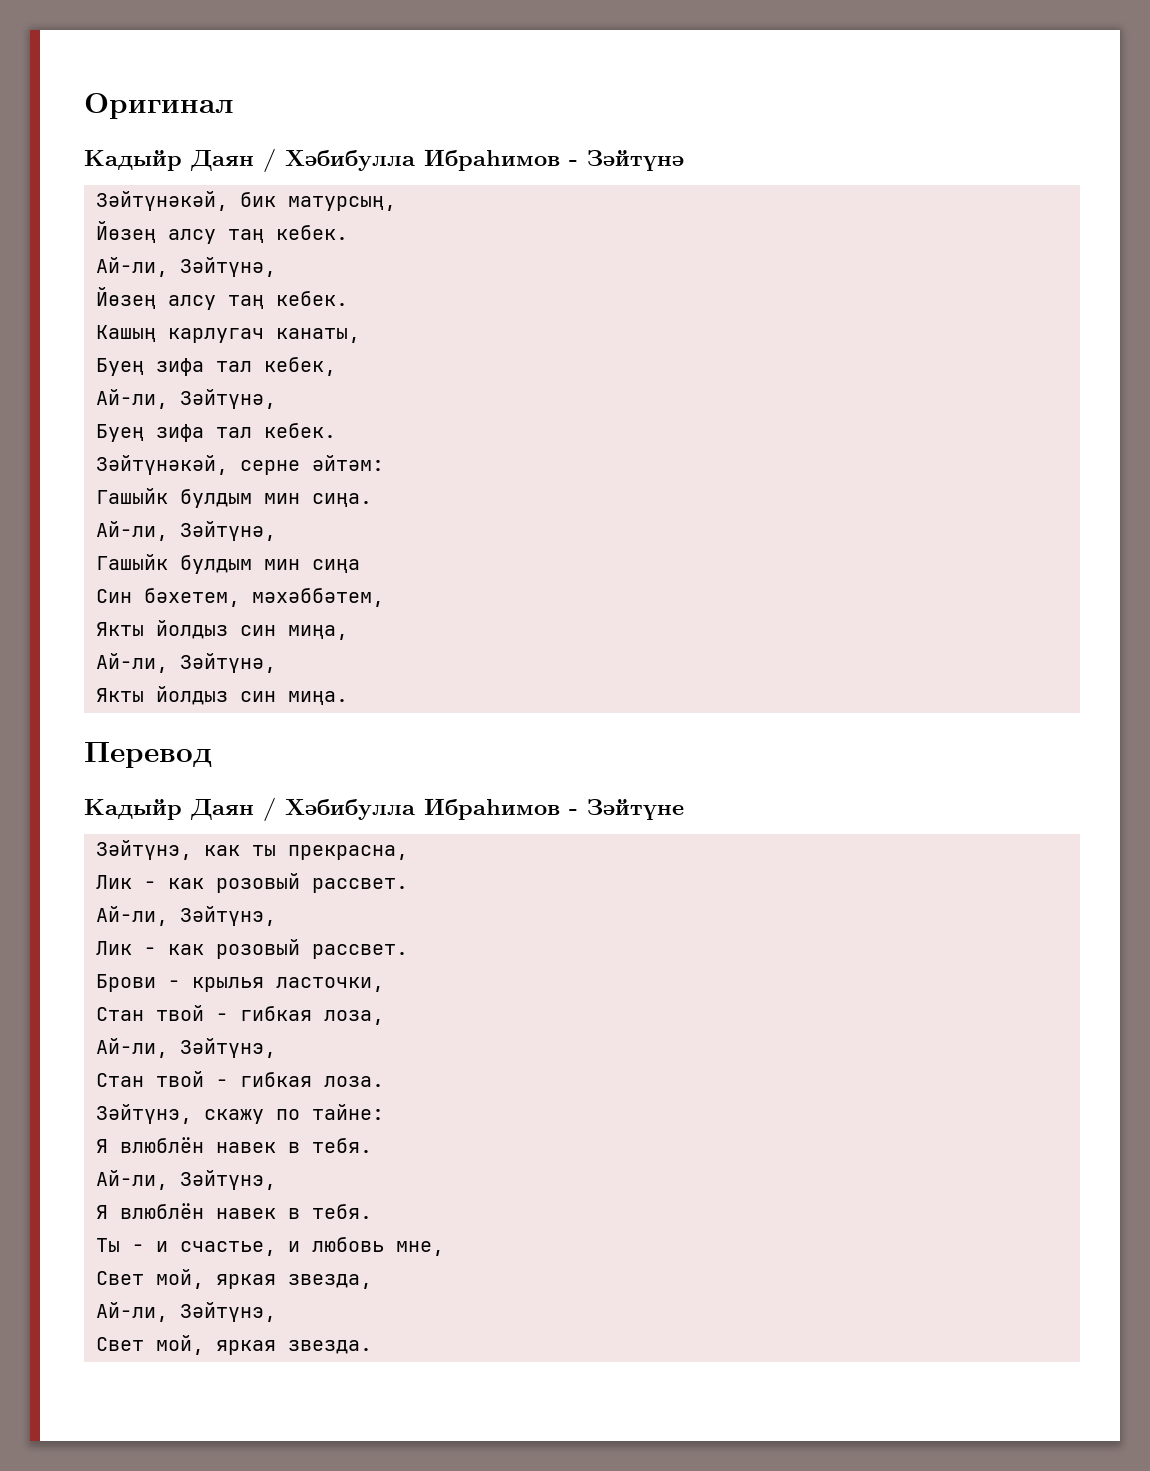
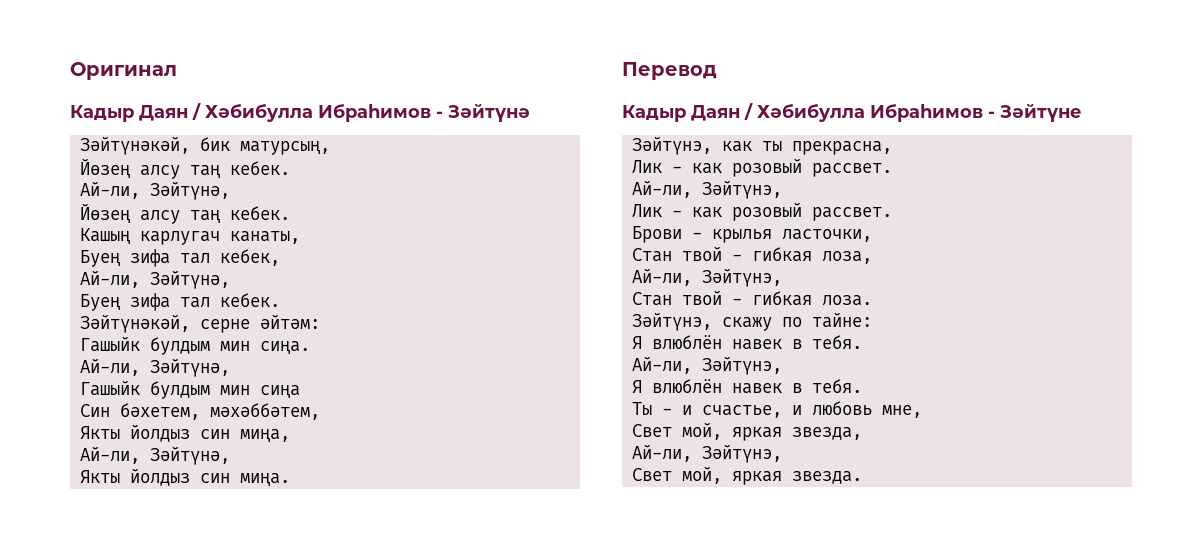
[84,150,182,171] Кадыйр -> [70,105,134,122] Кадыр
[84,799,182,820] Кадыйр -> [622,105,686,122] Кадыр

